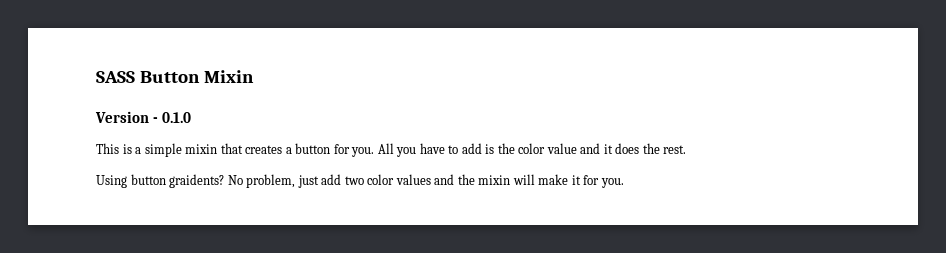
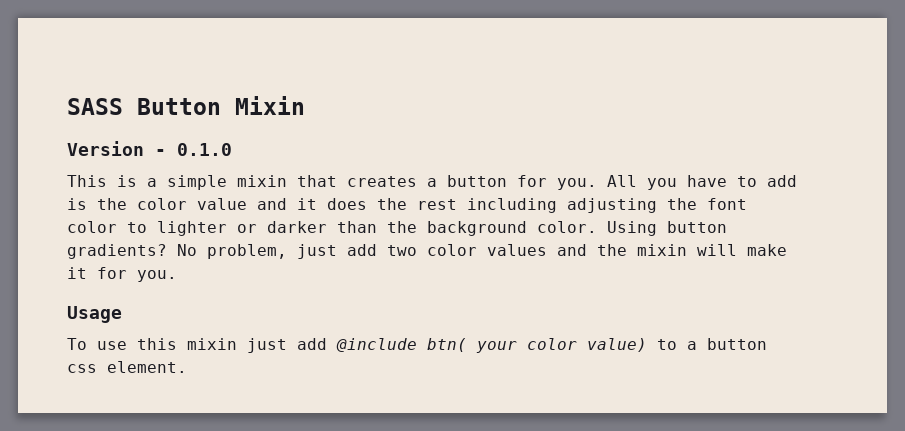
[663,145,687,154] rest. // -> [417,198,747,213] [67,221,597,236] rest including adjusting the font color to lighter or darker than the background color.
[169,174,225,188] graidents? -> [67,244,167,259] gradients?
(624, 183) none -> [67,306,122,323] [67,338,767,353] [67,361,187,373] // Usage // To use this mixin just add @include btn( your color value) to a button css element.

